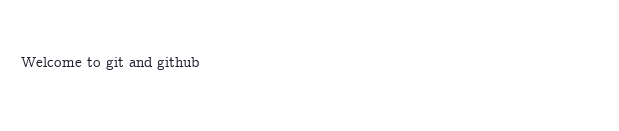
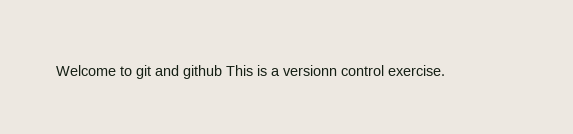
(199, 63) none -> [226,65,445,76] This is a versionn control exercise.

